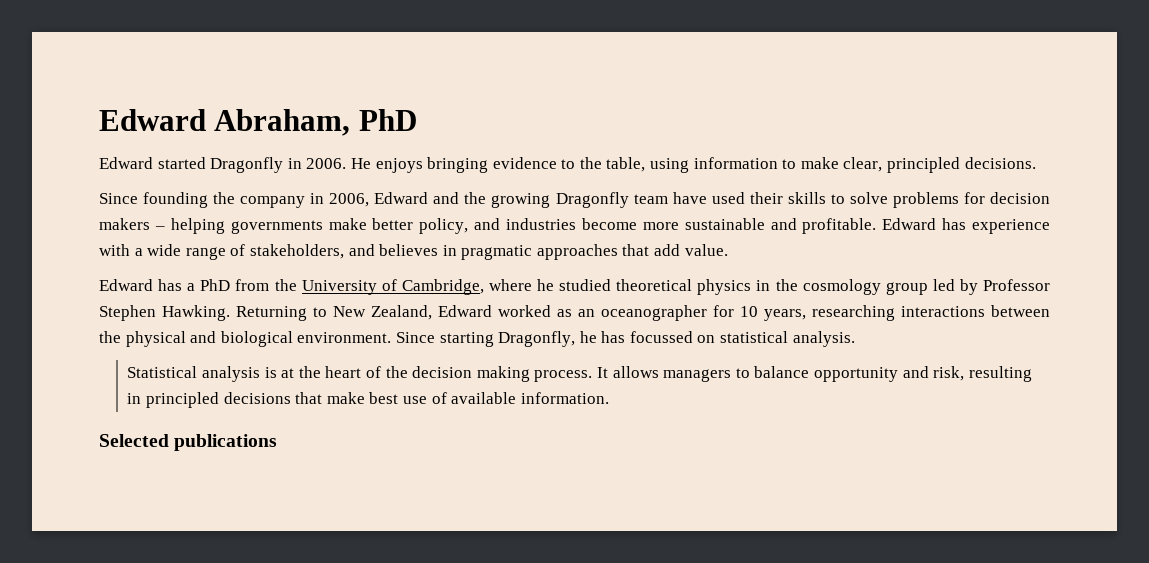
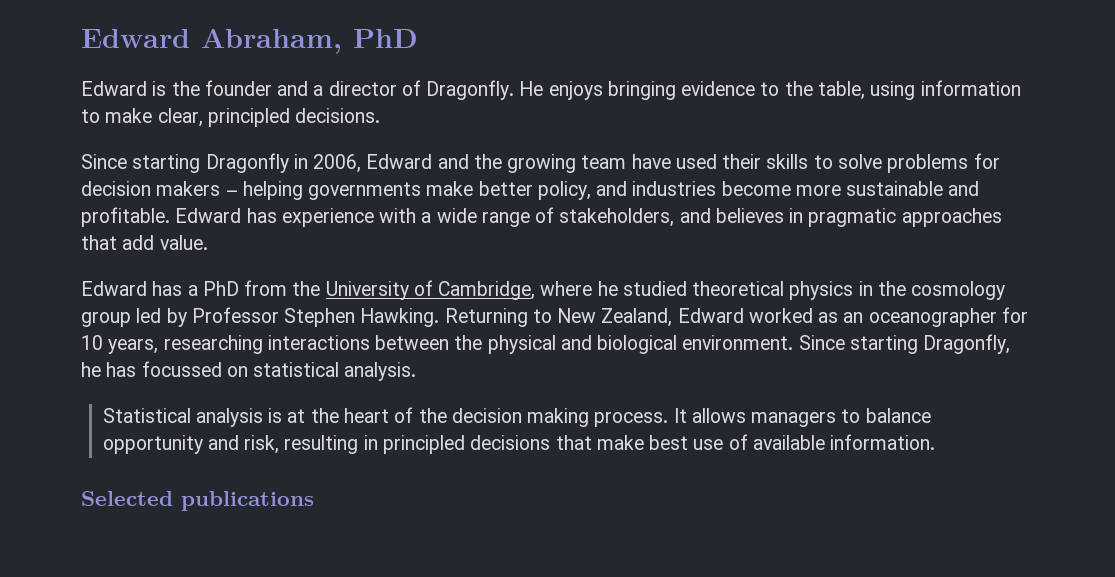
[157,157,347,173] started Dragonfly in 2006. -> [152,80,515,100] is the founder and a director of Dragonfly.
[143,192,306,208] founding the company -> [132,153,289,173] starting Dragonfly
[555,192,629,208] Dragonfly -> (577, 163) none

